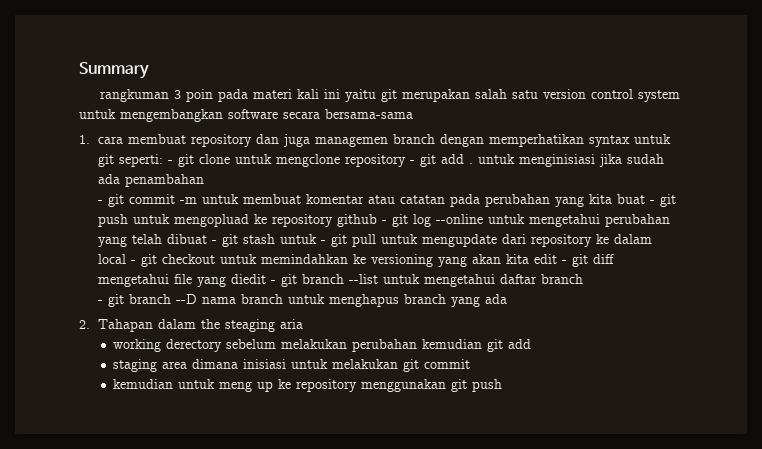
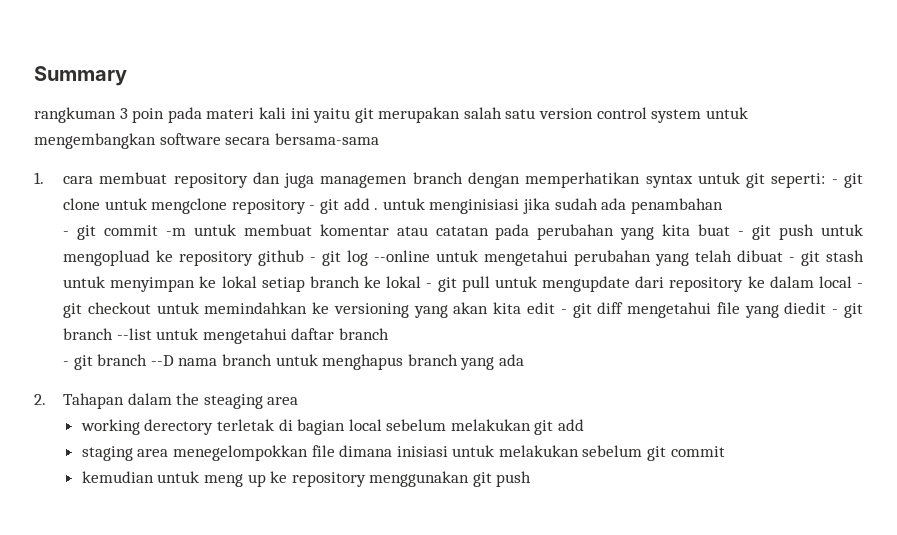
(317, 239) none -> [110,276,422,292] menyimpan ke lokal setiap branch ke lokal
[279,319,303,329] aria -> [267,397,299,405] area
[226,339,483,352] sebelum melakukan perubahan kemudian -> [216,419,531,435] terletak di bagian local sebelum melakukan
(188, 365) none -> [172,445,335,461] menegelompokkan file
(399, 364) none -> [582,445,643,457] sebelum

